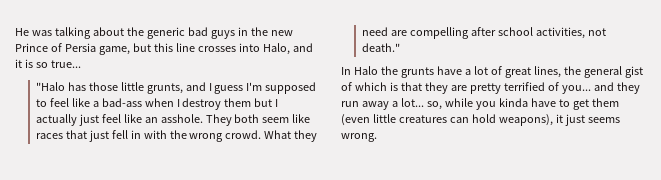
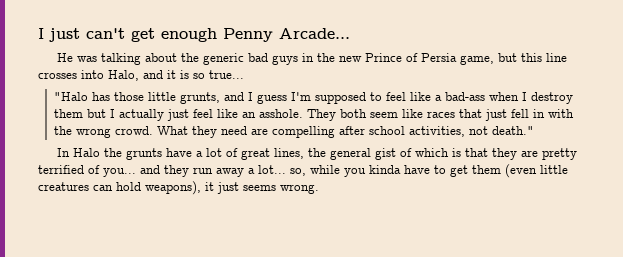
(15, 32) none -> [38,28,350,42] I just can't get enough Penny Arcade... //

